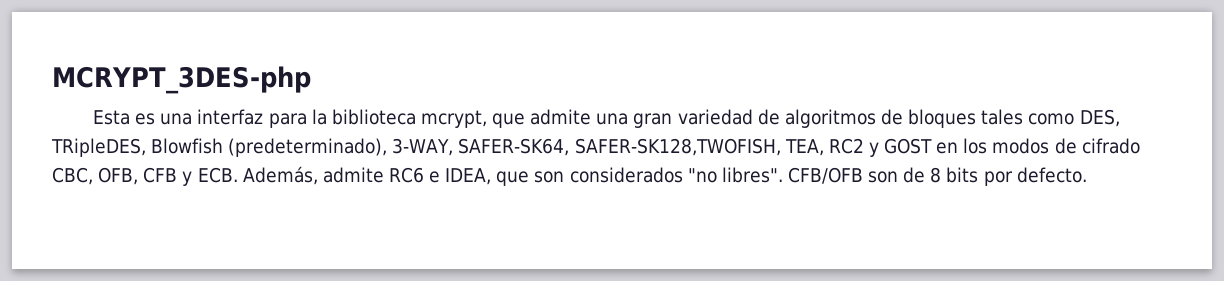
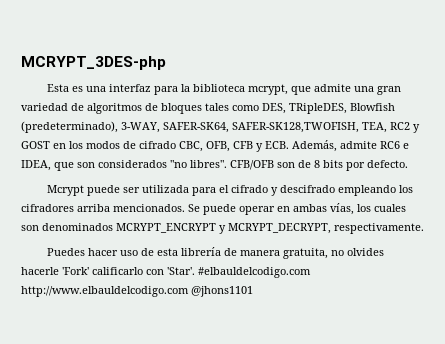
(1087, 175) none -> [46,185,413,196] [21,203,406,215] [21,223,424,234] [46,247,384,259] [21,267,311,278] [21,286,253,297] // Mcrypt puede ser utilizada para el cifrado y descifrado empleando los cifradores arriba mencionados. Se puede operar en ambas vías, los cuales son denominados MCRYPT_ENCRYPT y MCRYPT_DECRYPT, respectivamente. // Puedes hacer uso de esta librería de manera gratuita, no olvides hacerle 'Fork' calificarlo con 'Star'. #elbauldelcodigo.com http://www.elbauldelcodigo.com @jhons1101

